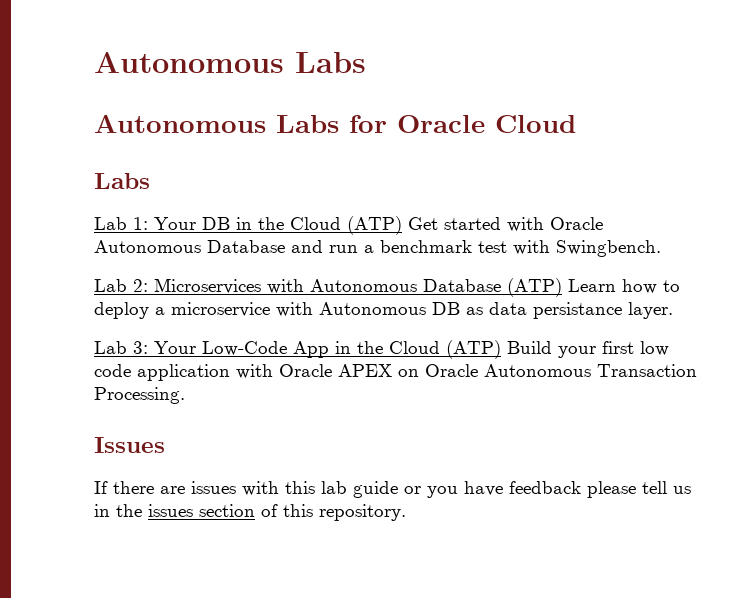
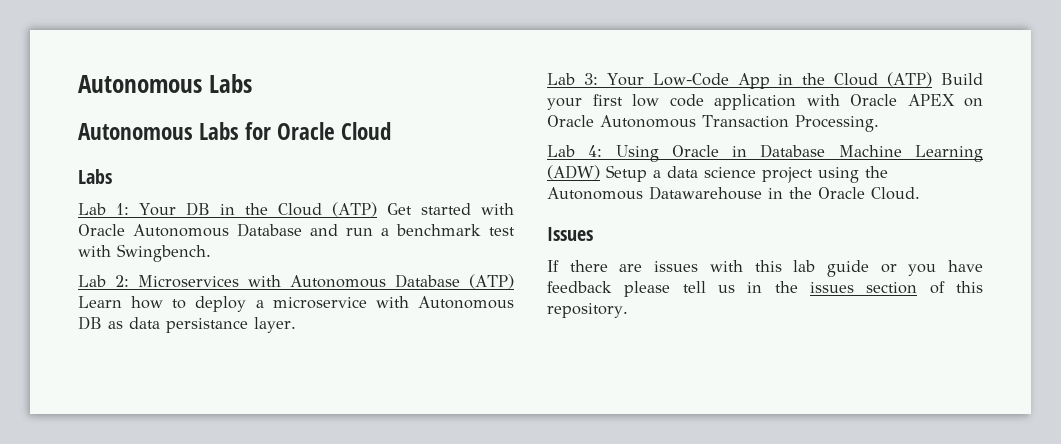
(185, 395) none -> [547,144,983,162] [547,165,888,183] [547,186,920,200] // Lab 4: Using Oracle in Database Machine Learning (ADW) Setup a data science project using the Autonomous Datawarehouse in the Oracle Cloud.

